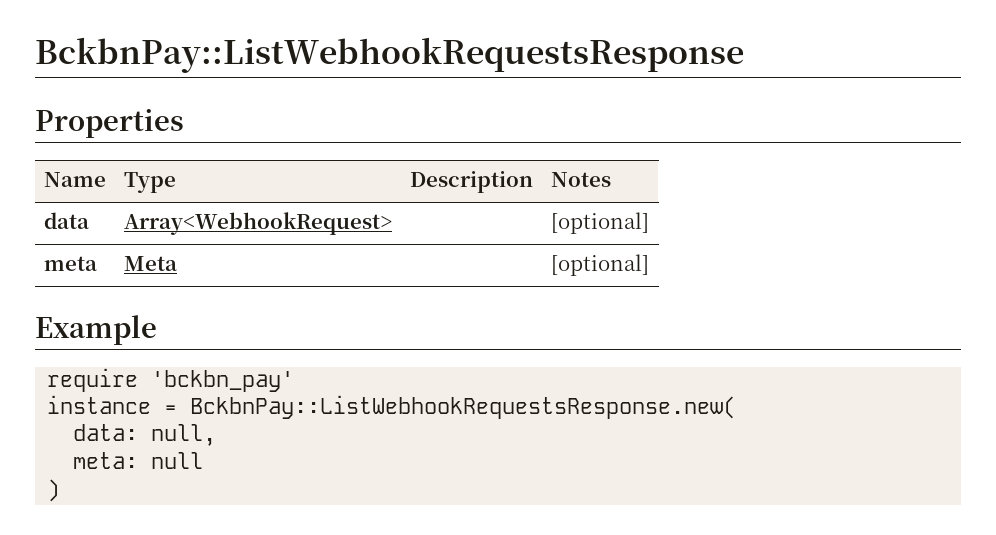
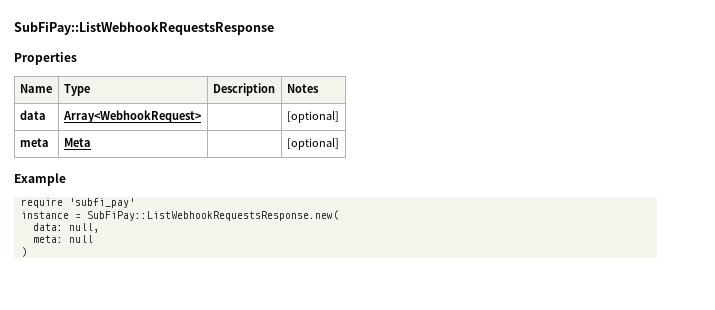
[35,37,744,73] BckbnPay::ListWebhookRequestsResponse -> [14,22,274,35] SubFiPay::ListWebhookRequestsResponse
[151,370,295,392] 'bckbn_pay' -> [68,198,135,208] 'subfi_pay'
[190,395,737,419] BckbnPay::ListWebhookRequestsResponse.new( -> [86,210,339,221] SubFiPay::ListWebhookRequestsResponse.new(

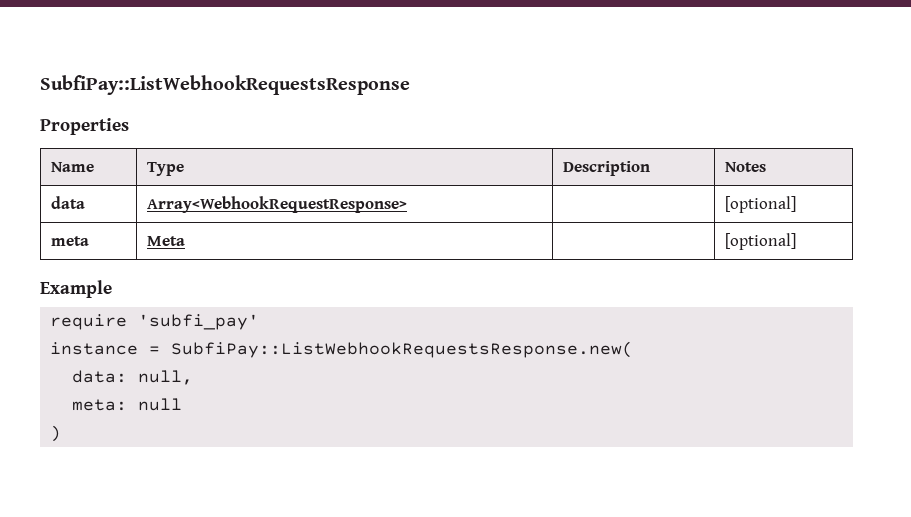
[14,22,274,35] SubFiPay::ListWebhookRequestsResponse -> [40,75,410,95] SubfiPay::ListWebhookRequestsResponse
[62,110,202,123] Array<WebhookRequest> -> [146,196,407,213] Array<WebhookRequestResponse>
[86,210,339,221] SubFiPay::ListWebhookRequestsResponse.new( -> [171,341,634,358] SubfiPay::ListWebhookRequestsResponse.new(

